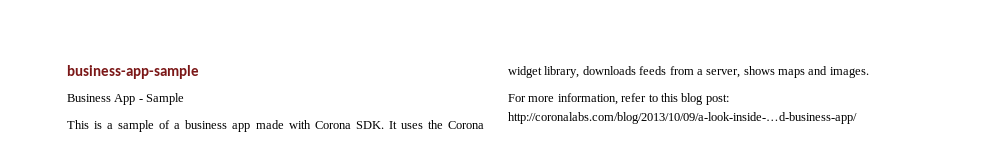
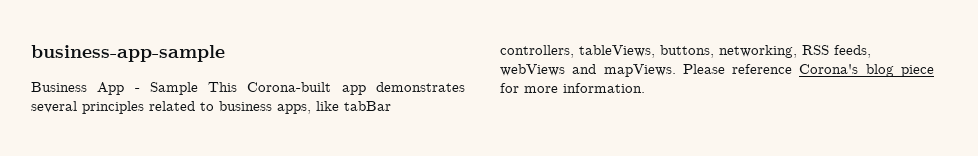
[67,120,484,132] [508,66,869,78] [508,93,729,105] [508,112,857,124] // This is a sample of a business app made with Corona SDK. It uses the Corona widget library, downloads feeds from a server, shows maps and images. // For more information, refer to this blog post: http://coronalabs.com/blog/2013/10/09/a-look-inside-…d-business-app/ -> [208,82,465,95] [31,101,391,114] [500,45,871,58] [500,64,934,77] [500,83,645,93] This Corona-built app demonstrates several principles related to business apps, like tabBar controllers, tableViews, buttons, networking, RSS feeds, webViews and mapViews. Please reference Corona's blog piece for more information.

